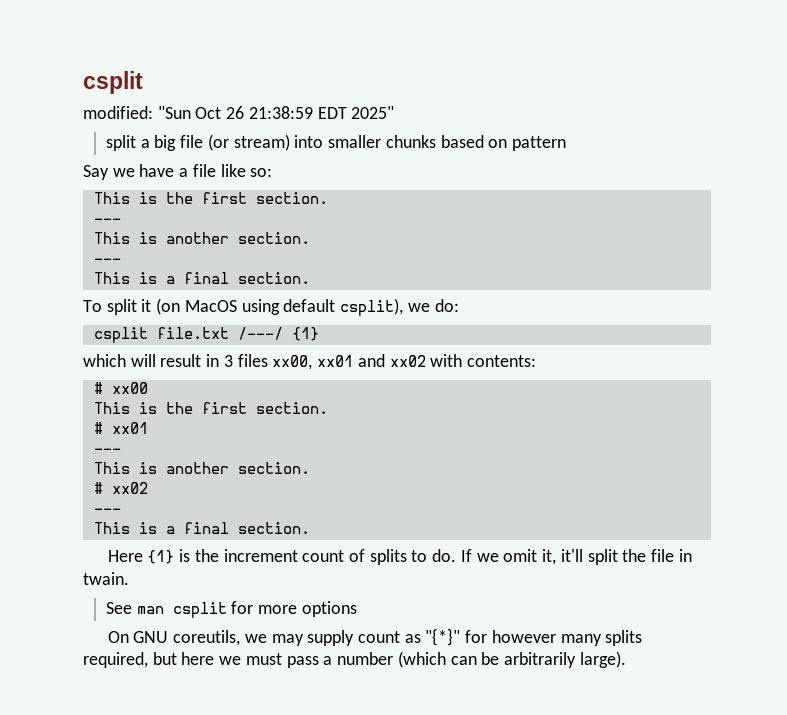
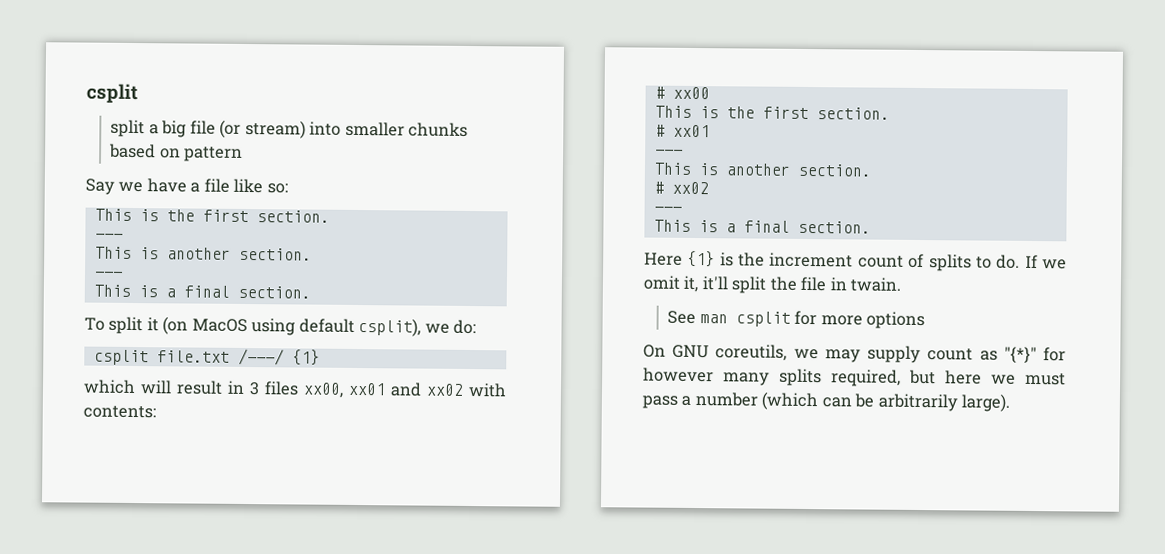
[83,71,143,94] [83,106,395,119] csplit // modified: "Sun Oct 26 21:38:59 EDT 2025" -> [86,83,138,104] csplit

